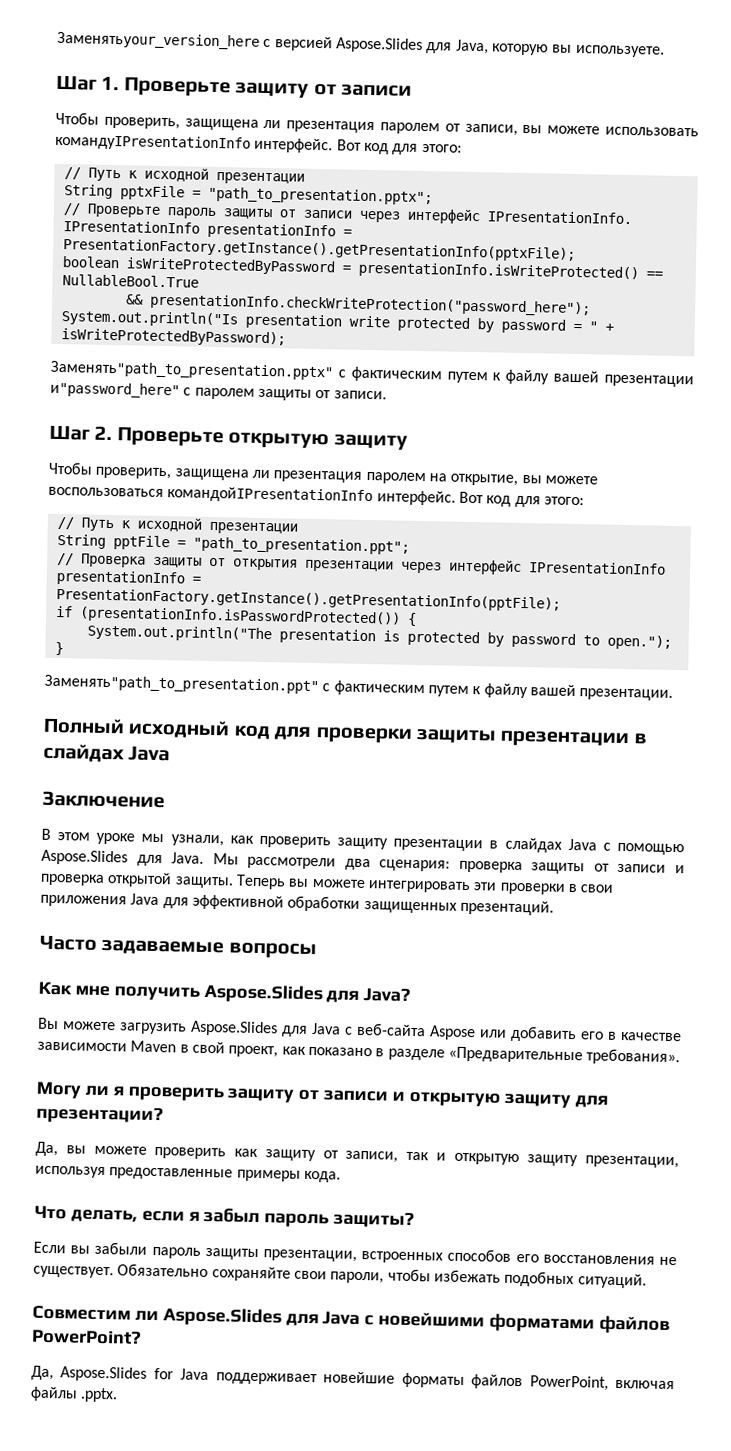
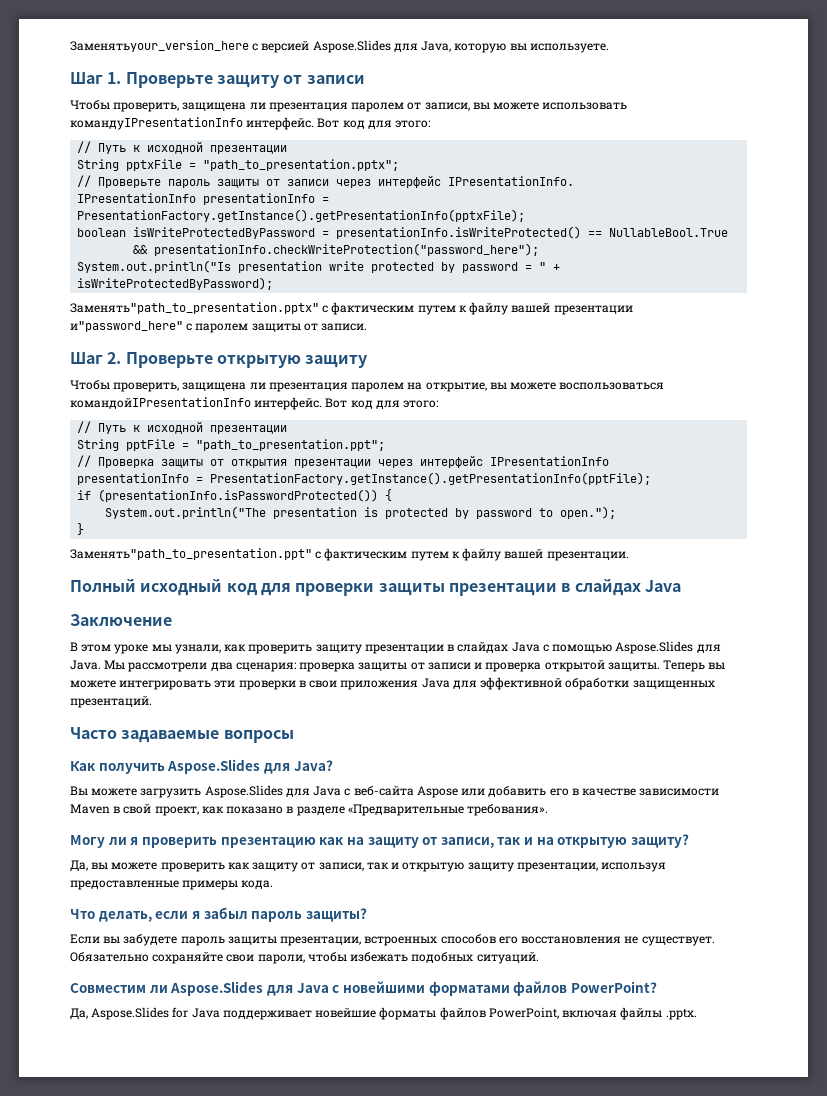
[74,985,110,997] мне -> (96, 766) none
[227,1088,608,1109] [36,1105,164,1125] защиту от записи и открытую защиту для презентации? -> [220,834,690,848] презентацию как на защиту от записи, так и на открытую защиту?
[94,1241,148,1255] забыли -> [123,933,178,946] забудете

